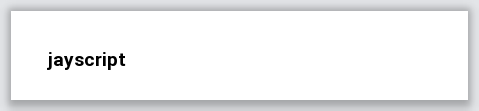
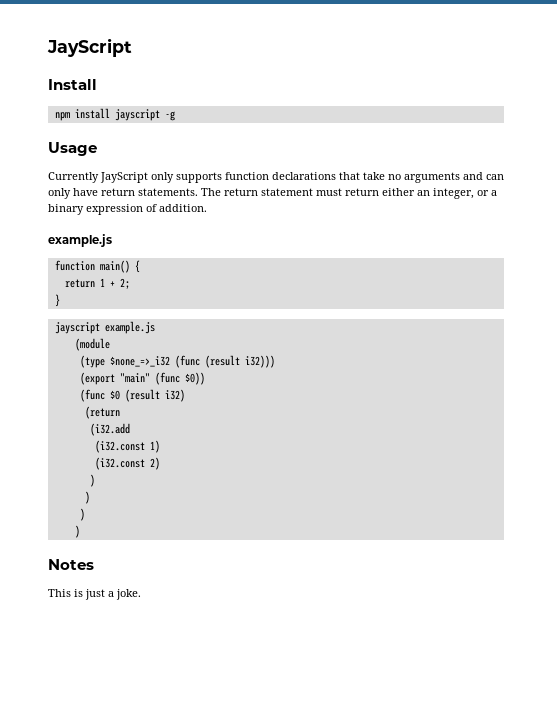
[47,52,126,70] jayscript -> [47,38,132,57] [48,79,97,90] [54,108,175,121] [48,142,97,156] [48,172,504,183] [48,188,497,199] [48,204,207,215] [48,234,112,247] [54,260,140,273] [64,278,130,289] [54,294,60,307] [54,321,155,334] [74,338,110,351] [79,355,275,368] [79,372,205,385] [79,389,185,402] [84,406,120,419] [89,423,130,436] [94,440,160,453] [94,457,160,470] [89,474,95,487] [84,491,90,504] [79,508,85,521] [74,525,80,538] [48,559,94,570] [48,589,141,600] JayScript // Install // npm install jayscript -g // Usage // Currently JayScript only supports function declarations that take no arguments and can only have return statements. The return statement must return either an integer, or a binary expression of addition. // example.js // function main() { // return 1 + 2; // } // jayscript example.js // (module // (type $none_=>_i32 (func (result i32))) // (export "main" (func $0)) // (func $0 (result i32) // (return // (i32.add // (i32.const 1) // (i32.const 2) // ) // ) // ) // ) // Notes // This is just a joke.

